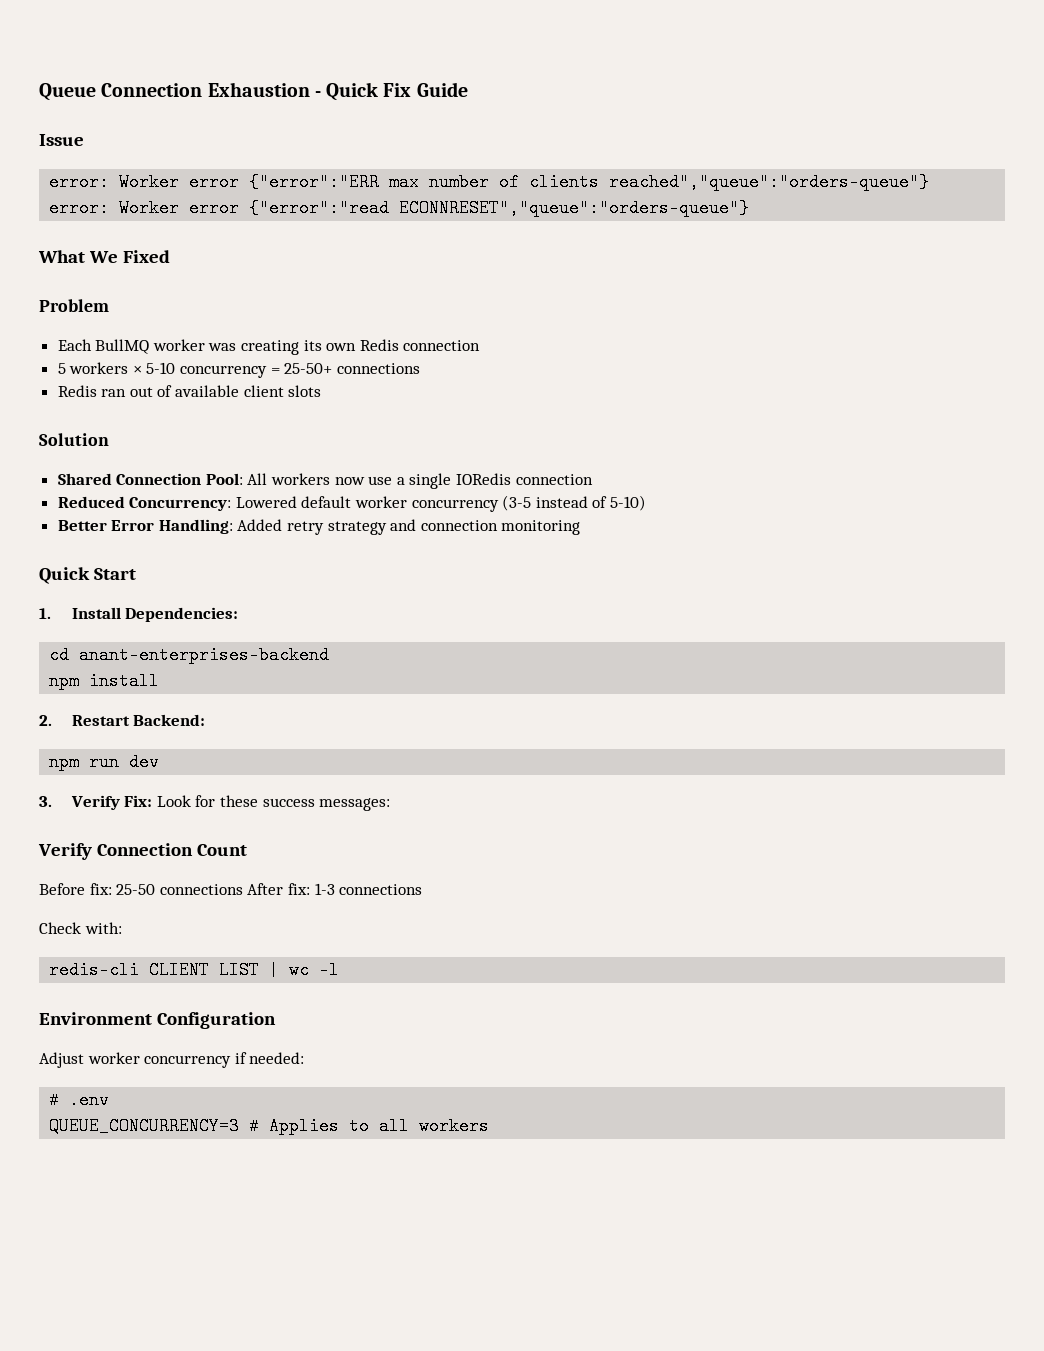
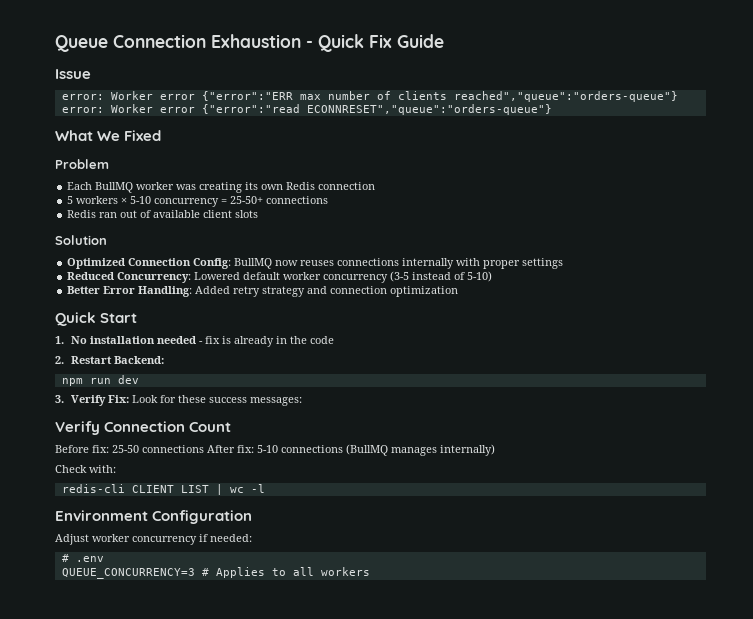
[57,473,593,489] Shared Connection Pool: All workers now use a single IORedis connection -> [67,258,564,269] Optimized Connection Config: BullMQ now reuses connections internally with proper settings
[501,520,581,535] monitoring -> [390,286,459,297] optimization
[71,607,239,622] [49,646,330,664] [49,672,160,690] Install Dependencies: // cd anant-enterprises-backend // npm install -> [71,336,335,347] No installation needed - fix is already in the code
[314,883,423,895] 1-3 connections -> [257,444,495,456] 5-10 connections (BullMQ manages internally)

